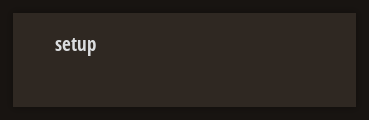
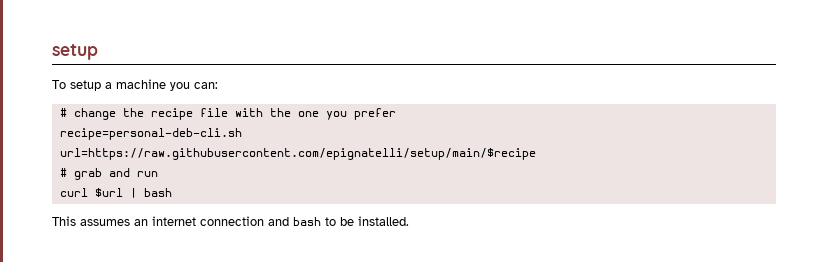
[55,38,96,56] setup -> [52,44,98,60] [52,79,218,91] [59,108,396,120] [59,128,242,140] [59,148,536,160] [59,168,158,180] [59,188,172,198] [52,216,409,226] setup // To setup a machine you can: // # change the recipe file with the one you prefer // recipe=personal-deb-cli.sh // url=https://raw.githubusercontent.com/epignatelli/setup/main/$recipe // # grab and run // curl $url | bash // This assumes an internet connection and bash to be installed.

